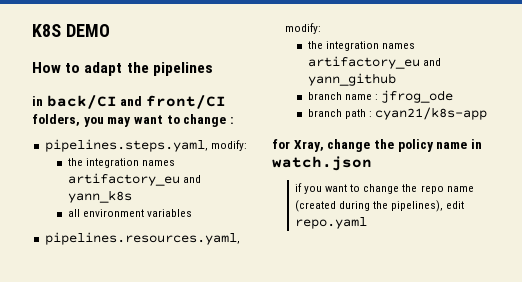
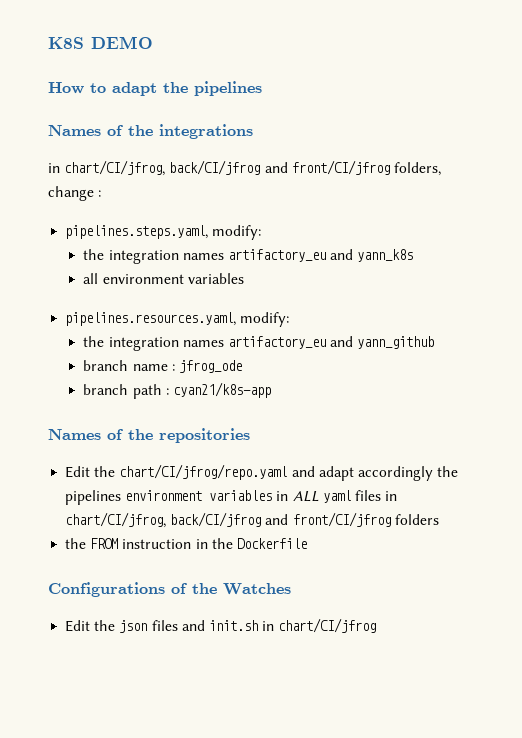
[32,95,226,109] [32,114,180,127] in back/CI and front/CI folders, you may want to -> [48,124,253,139] [48,160,441,176] Names of the integrations // in chart/CI/jfrog, back/CI/jfrog and front/CI/jfrog folders,
[272,139,482,152] [272,156,372,171] [294,183,474,194] [294,200,465,212] [294,217,367,229] for Xray, change the policy name in watch.json // if you want to change the repo name (created during the pipelines), edit repo.yaml -> [48,428,250,443] [65,464,459,481] [65,490,398,505] [65,512,439,528] [65,538,307,549] [48,582,291,597] [65,618,377,633] Names of the repositories // Edit the chart/CI/jfrog/repo.yaml and adapt accordingly the pipelines environment variables in ALL yaml files in chart/CI/jfrog, back/CI/jfrog and front/CI/jfrog folders // the FROM instruction in the Dockerfile // Configurations of the Watches // Edit the json files and init.sh in chart/CI/jfrog

